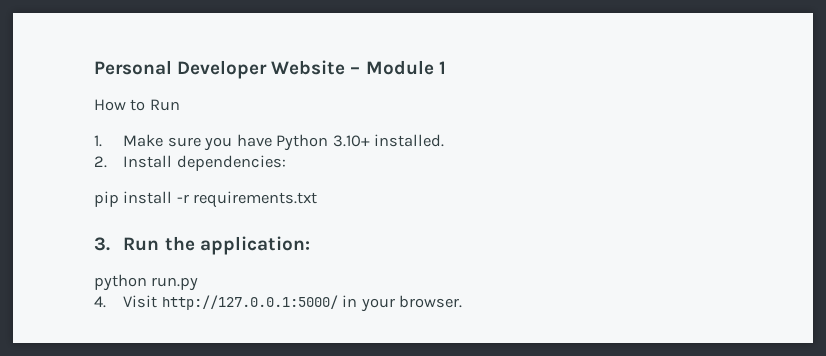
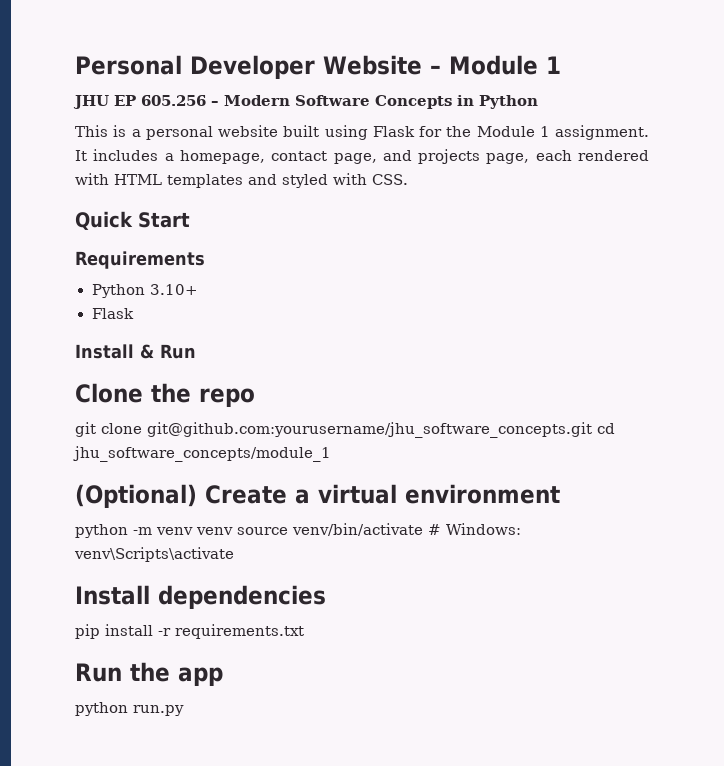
[94,99,180,111] [94,134,445,151] [94,155,286,171] How to Run // 1. Make sure you have Python 3.10+ installed. // 2. Install dependencies: -> [73,95,538,109] [75,125,649,140] [75,149,649,164] [75,173,408,188] [75,211,190,230] [75,251,205,269] [91,284,198,298] [91,308,134,319] [75,344,196,359] [75,383,255,407] [75,422,615,438] [73,446,331,462] [75,484,560,508] [75,523,521,538] [74,547,234,562] [75,585,326,609] JHU EP 605.256 – Modern Software Concepts in Python // This is a personal website built using Flask for the Module 1 assignment. It includes a homepage, contact page, and projects page, each rendered with HTML templates and styled with CSS. // Quick Start // Requirements // Python 3.10+ // Flask // Install & Run // Clone the repo // git clone git@github.com:yourusername/jhu_software_concepts.git cd jhu_software_concepts/module_1 // (Optional) Create a virtual environment // python -m venv venv source venv/bin/activate # Windows: venv\Scripts\activate // Install dependencies
[94,237,110,251] 3. -> (304, 631) none
[199,236,310,255] application: -> [178,667,223,686] app
[94,295,463,312] // 4. Visit http://127.0.0.1:5000/ in your browser. -> (184, 710) none

